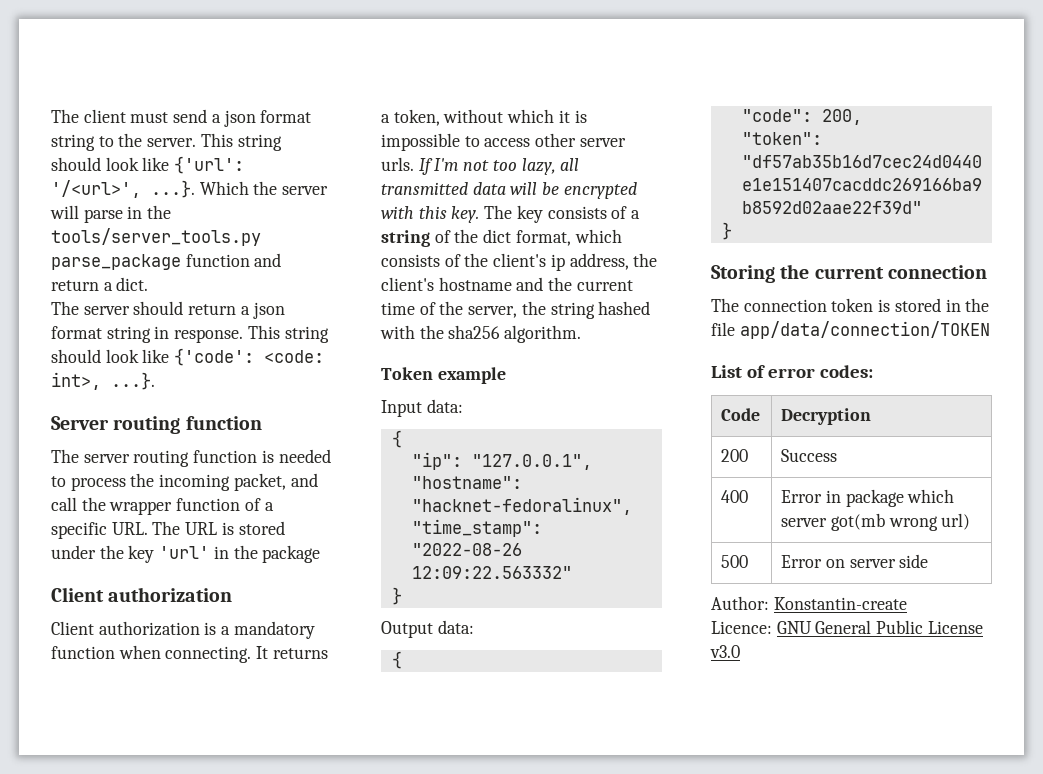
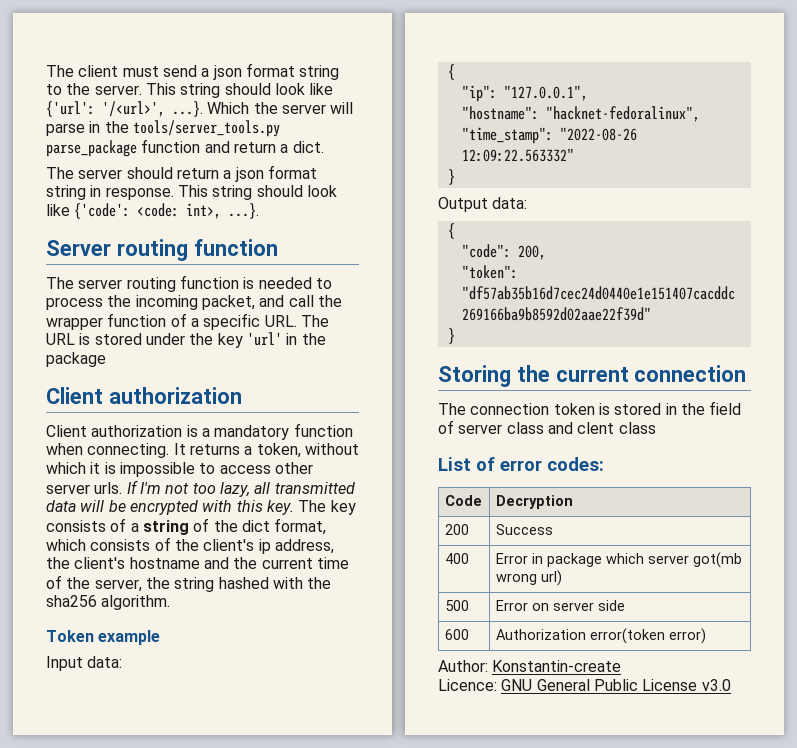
[711,321,990,339] file app/data/connection/TOKEN -> [709,401,742,415] [438,420,656,434] field of server class and clent class
(929, 561) none -> [444,629,469,640] [495,628,706,644] // 600 | Authorization error(token error)

